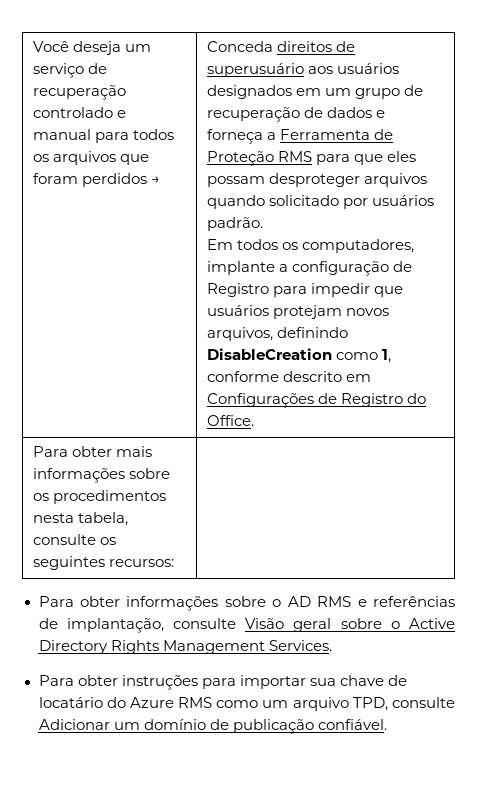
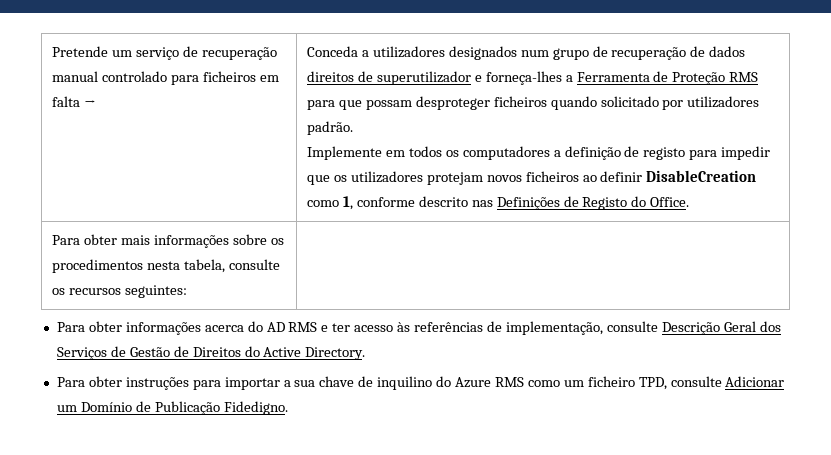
[32,41,121,55] Você deseja -> [52,46,109,57] Pretende
[32,107,126,118] [32,129,174,143] [32,151,149,165] [32,173,160,187] [206,41,355,52] [206,63,399,77] [206,85,351,99] controlado e manual para todos os arquivos que foram perdidos → | Conceda direitos de superusuário aos usuários designados em um -> [52,71,279,85] [52,96,96,107] [307,46,549,60] manual controlado para ficheiros em falta → | Conceda a utilizadores designados num
[375,110,385,118] [206,129,263,144] e forneça -> [307,71,562,85] direitos de superutilizador e forneça-lhes
[387,151,417,162] eles -> (362, 105) none
[363,173,427,187] arquivos -> [493,96,547,107] ficheiros
[371,195,434,206] usuários -> [687,96,760,108] utilizadores
[206,239,414,253] [206,261,412,276] [206,283,403,297] [206,305,389,319] [206,327,348,341] Em todos os computadores, implante a configuração de Registro para impedir que usuários protejam novos arquivos, definindo -> [307,146,771,160] [307,171,643,185] Implemente em todos os computadores a definição de registo para impedir que os utilizadores protejam novos ficheiros ao definir
[345,374,371,382] [206,393,403,408] em Configurações de Registro -> [471,196,628,210] nas Definições de Registo
[32,556,174,570] seguintes recursos: -> [68,285,187,298] recursos seguintes:
[224,596,282,607] sobre o -> [204,321,263,332] acerca do
[373,596,455,607] [38,618,456,633] [38,640,332,654] referências de implantação, consulte Visão geral sobre o Active Directory Rights Management Services. -> [332,321,781,335] [56,346,366,360] ter acesso às referências de implementação, consulte Descrição Geral dos Serviços de Gestão de Direitos do Active Directory.
(306, 682) none -> [283,380,291,387] a
[38,697,103,708] locatário -> [377,376,433,390] inquilino
[292,697,349,711] arquivo -> [587,376,635,387] ficheiro
[143,719,387,734] domínio de publicação confiável. -> [80,401,288,415] Domínio de Publicação Fidedigno.

